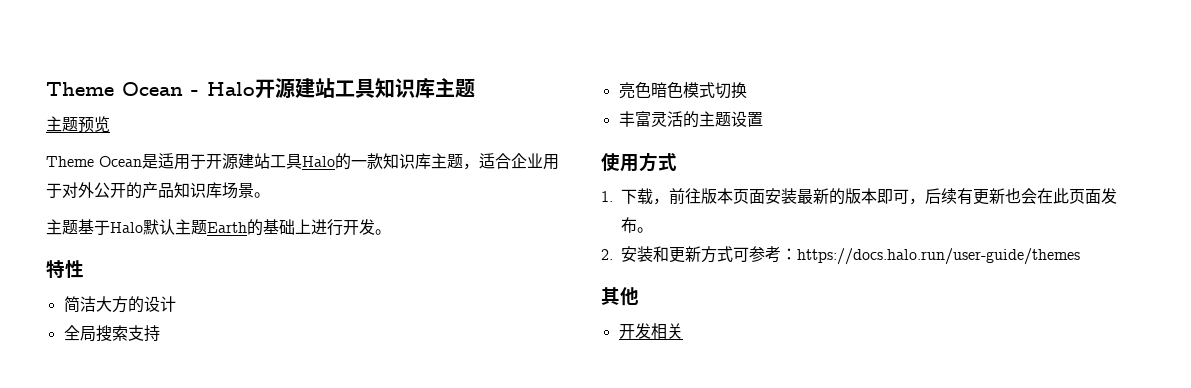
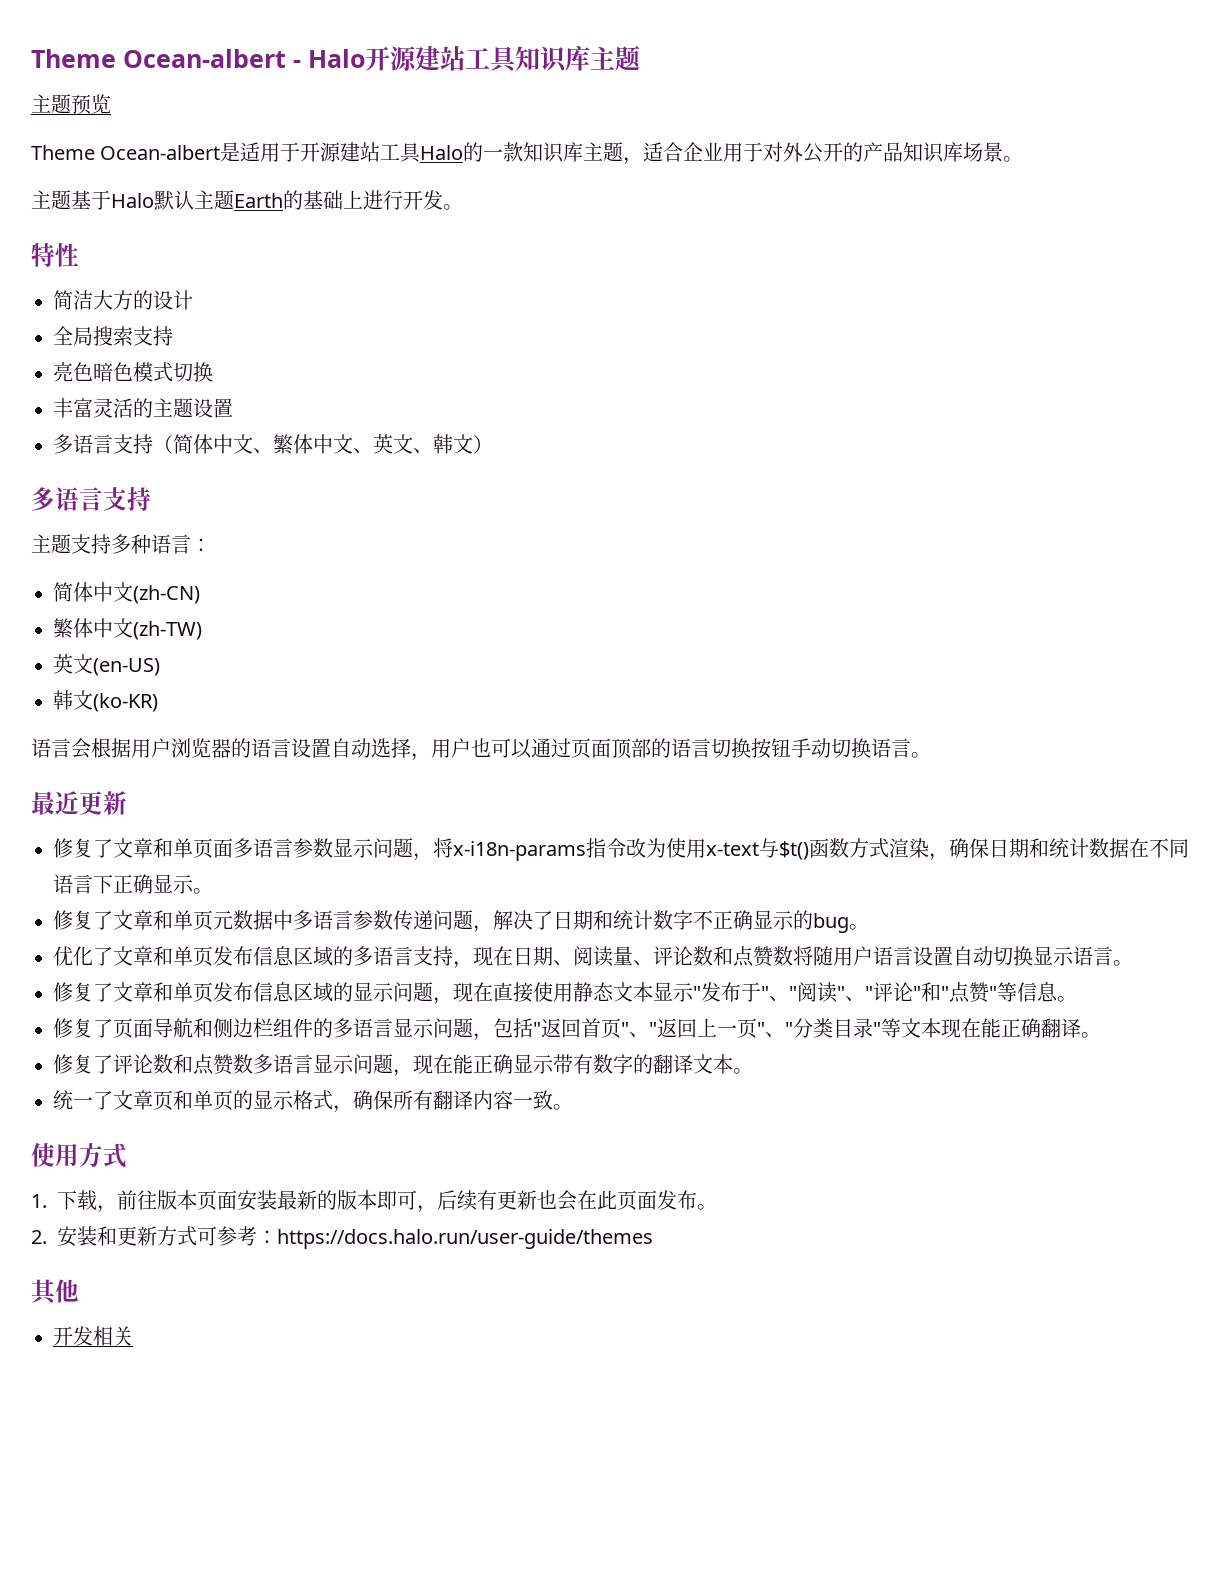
[46,82,183,96] Theme Ocean -> [31,49,286,68] Theme Ocean-albert
[99,156,142,167] Ocean -> [100,145,221,160] Ocean-albert
(763, 119) none -> [53,434,493,454] [31,487,151,511] [31,534,211,554] [53,582,200,604] [53,618,202,640] [53,654,160,676] [53,690,158,712] [31,738,931,761] [31,791,127,815] [53,838,1189,861] [53,874,213,894] [53,910,869,933] [53,946,1133,969] [53,982,1077,1005] [53,1018,1101,1041] [53,1054,753,1077] [53,1090,573,1113] // 多语言支持（简体中文、繁体中文、英文、韩文） // 多语言支持 // 主题支持多种语言： // 简体中文(zh-CN) // 繁体中文(zh-TW) // 英文(en-US) // 韩文(ko-KR) // 语言会根据用户浏览器的语言设置自动选择，用户也可以通过页面顶部的语言切换按钮手动切换语言。 // 最近更新 // 修复了文章和单页面多语言参数显示问题，将x-i18n-params指令改为使用x-text与$t()函数方式渲染，确保日期和统计数据在不同语言下正确显示。 // 修复了文章和单页元数据中多语言参数传递问题，解决了日期和统计数字不正确显示的bug。 // 优化了文章和单页发布信息区域的多语言支持，现在日期、阅读量、评论数和点赞数将随用户语言设置自动切换显示语言。 // 修复了文章和单页发布信息区域的显示问题，现在直接使用静态文本显示"发布于"、"阅读"、"评论"和"点赞"等信息。 // 修复了页面导航和侧边栏组件的多语言显示问题，包括"返回首页"、"返回上一页"、"分类目录"等文本现在能正确翻译。 // 修复了评论数和点赞数多语言显示问题，现在能正确显示带有数字的翻译文本。 // 统一了文章页和单页的显示格式，确保所有翻译内容一致。

